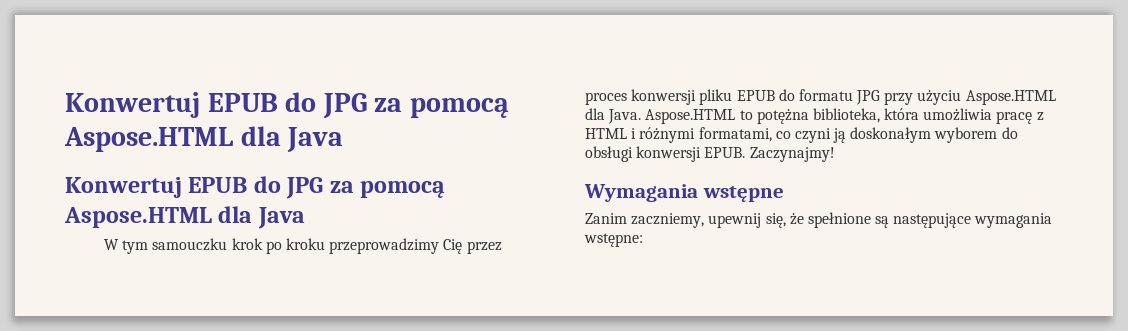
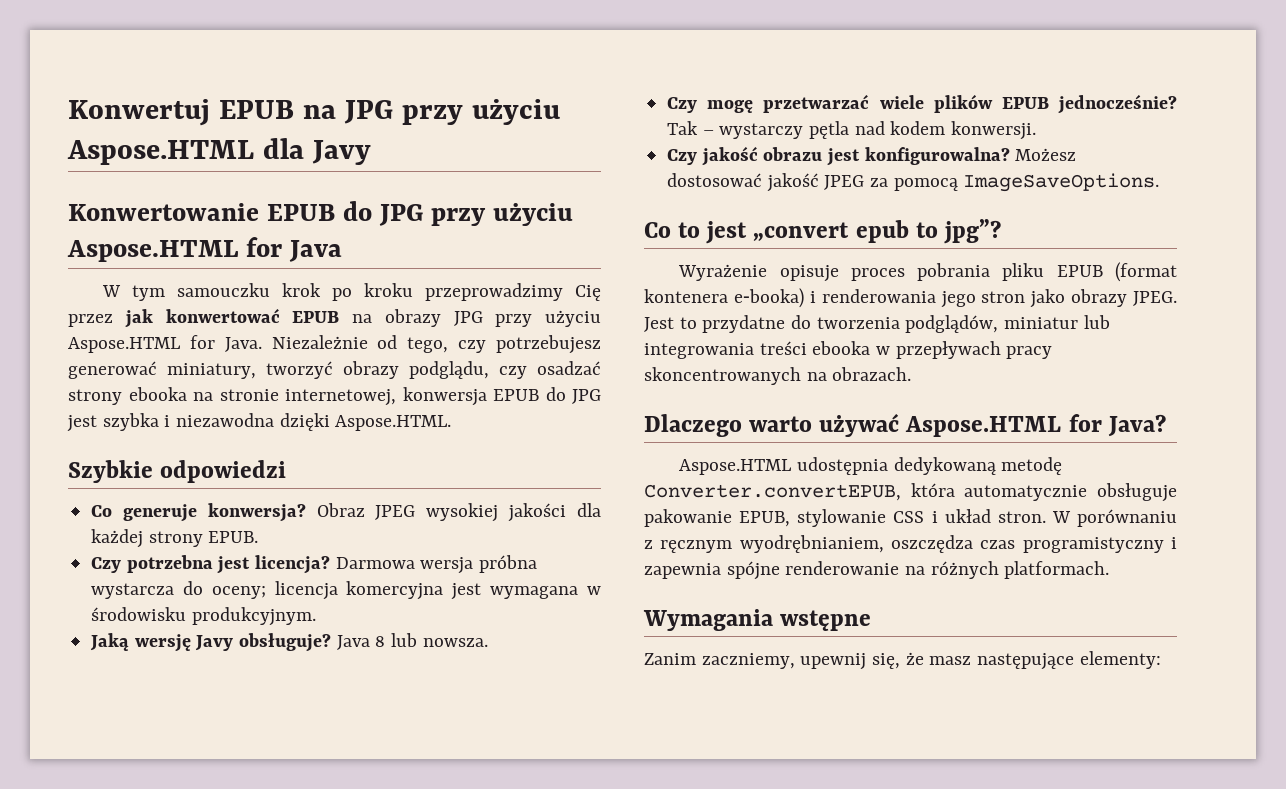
[65,92,509,119] [64,126,344,153] [65,176,446,199] [64,206,253,228] Konwertuj EPUB do JPG za pomocą Aspose.HTML dla Java // Konwertuj EPUB do JPG za pomocą Aspose.HTML dla -> [68,99,560,126] [67,138,371,165] [68,201,573,226] [67,237,282,262] Konwertuj EPUB na JPG przy użyciu Aspose.HTML dla Javy // Konwertowanie EPUB do JPG przy użyciu Aspose.HTML for
[585,89,1056,105] [585,108,1044,124] [585,127,1018,143] [585,146,835,162] proces konwersji pliku EPUB do formatu JPG przy użyciu Aspose.HTML dla Java. Aspose.HTML to potężna biblioteka, która umożliwia pracę z HTML i różnymi formatami, co czyni ją doskonałym wyborem do obsługi konwersji EPUB. Zaczynajmy! -> [124,308,601,328] [68,335,601,354] [68,361,601,379] [68,387,601,406] [67,413,452,432] [68,460,287,483] [91,503,601,522] [91,529,259,548] [91,555,538,574] [91,581,601,600] [91,607,316,626] [90,633,488,652] [667,94,1177,114] [667,121,1037,140] [667,146,1077,166] [667,173,1160,192] [644,219,1001,244] [678,262,1177,282] [644,288,1177,308] [644,315,1110,333] [644,341,1053,359] [644,367,912,385] [644,413,1166,437] [679,457,1063,475] [644,483,1177,502] [644,509,1177,527] [644,535,1177,553] [644,561,1110,580] jak konwertować EPUB na obrazy JPG przy użyciu Aspose.HTML for Java. Niezależnie od tego, czy potrzebujesz generować miniatury, tworzyć obrazy podglądu, czy osadzać strony ebooka na stronie internetowej, konwersja EPUB do JPG jest szybka i niezawodna dzięki Aspose.HTML. // Szybkie odpowiedzi // Co generuje konwersja? Obraz JPEG wysokiej jakości dla każdej strony EPUB. // Czy potrzebna jest licencja? Darmowa wersja próbna wystarcza do oceny; licencja komercyjna jest wymagana w środowisku produkcyjnym. // Jaką wersję Javy obsługuje? Java 8 lub nowsza. // Czy mogę przetwarzać wiele plików EPUB jednocześnie? Tak – wystarczy pętla nad kodem konwersji. // Czy jakość obrazu jest konfigurowalna? Możesz dostosować jakość JPEG za pomocą ImageSaveOptions. // Co to jest „convert epub to jpg”? // Wyrażenie opisuje proces pobrania pliku EPUB (format kontenera e‑booka) i renderowania jego stron jako obrazy JPEG. Jest to przydatne do tworzenia podglądów, miniatur lub integrowania treści ebooka w przepływach pracy skoncentrowanych na obrazach. // Dlaczego warto używać Aspose.HTML for Java? // Aspose.HTML udostępnia dedykowaną metodę Converter.convertEPUB, która automatycznie obsługuje pakowanie EPUB, stylowanie CSS i układ stron. W porównaniu z ręcznym wyodrębnianiem, oszczędza czas programistyczny i zapewnia spójne renderowanie na różnych platformach.
[807,212,1053,228] [584,233,643,247] spełnione są następujące wymagania wstępne: -> [929,651,1161,670] masz następujące elementy:

